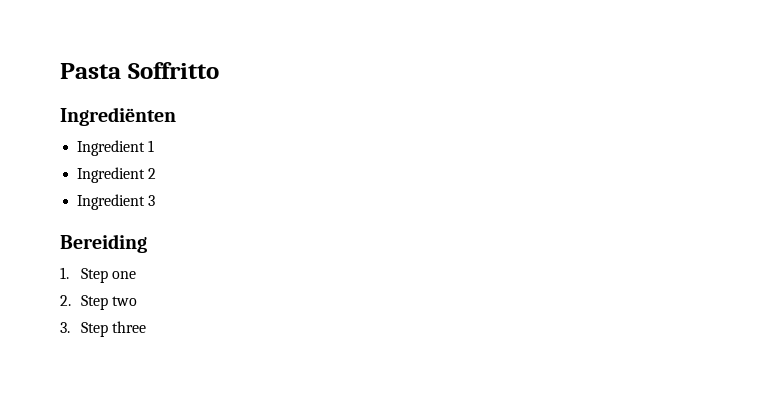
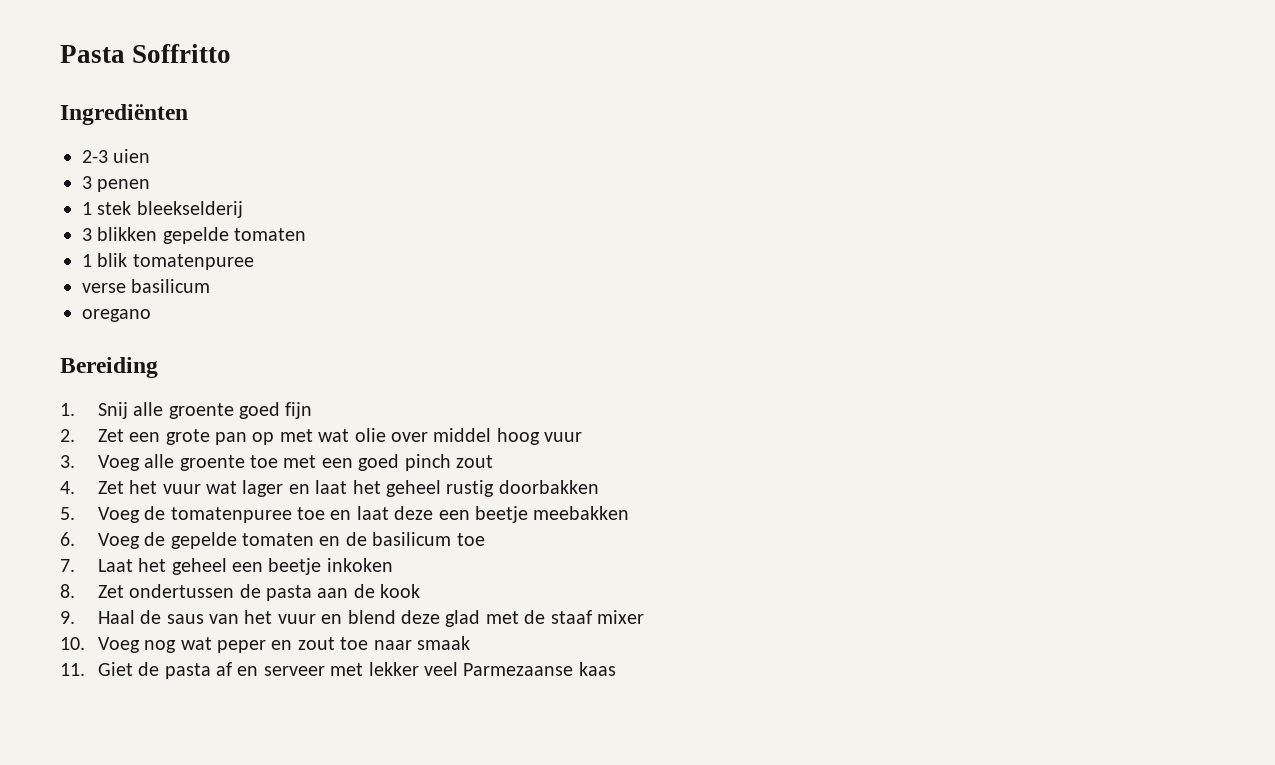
[77,140,155,156] [77,167,157,183] [77,194,156,210] [60,234,147,253] [60,267,137,283] [60,295,138,310] [60,321,147,337] Ingredient 1 // Ingredient 2 // Ingredient 3 // Bereiding // 1. Step one // 2. Step two // 3. Step three -> [82,149,151,163] [82,176,151,192] [82,201,243,218] [82,227,307,244] [82,253,254,270] [82,279,211,293] [82,309,151,322] [60,357,158,378] [60,402,313,419] [60,428,583,445] [60,454,494,471] [60,480,599,497] [60,506,630,523] [60,532,485,549] [60,558,393,575] [60,584,421,601] [60,610,645,627] [60,636,471,653] [60,662,616,679] 2-3 uien // 3 penen // 1 stek bleekselderij // 3 blikken gepelde tomaten // 1 blik tomatenpuree // verse basilicum // oregano // Bereiding // 1. Snij alle groente goed fijn // 2. Zet een grote pan op met wat olie over middel hoog vuur // 3. Voeg alle groente toe met een goed pinch zout // 4. Zet het vuur wat lager en laat het geheel rustig doorbakken // 5. Voeg de tomatenpuree toe en laat deze een beetje meebakken // 6. Voeg de gepelde tomaten en de basilicum toe // 7. Laat het geheel een beetje inkoken // 8. Zet ondertussen de pasta aan de kook // 9. Haal de saus van het vuur en blend deze glad met de staaf mixer // 10. Voeg nog wat peper en zout toe naar smaak // 11. Giet de pasta af en serveer met lekker veel Parmezaanse kaas

